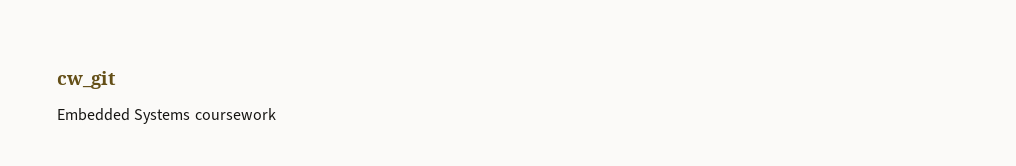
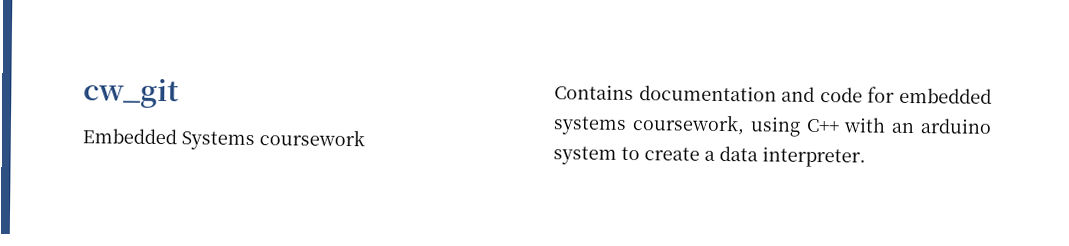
(276, 114) none -> [554,84,992,104] [553,114,992,137] [553,145,866,168] // Contains documentation and code for embedded systems coursework, using C++ with an arduino system to create a data interpreter.

